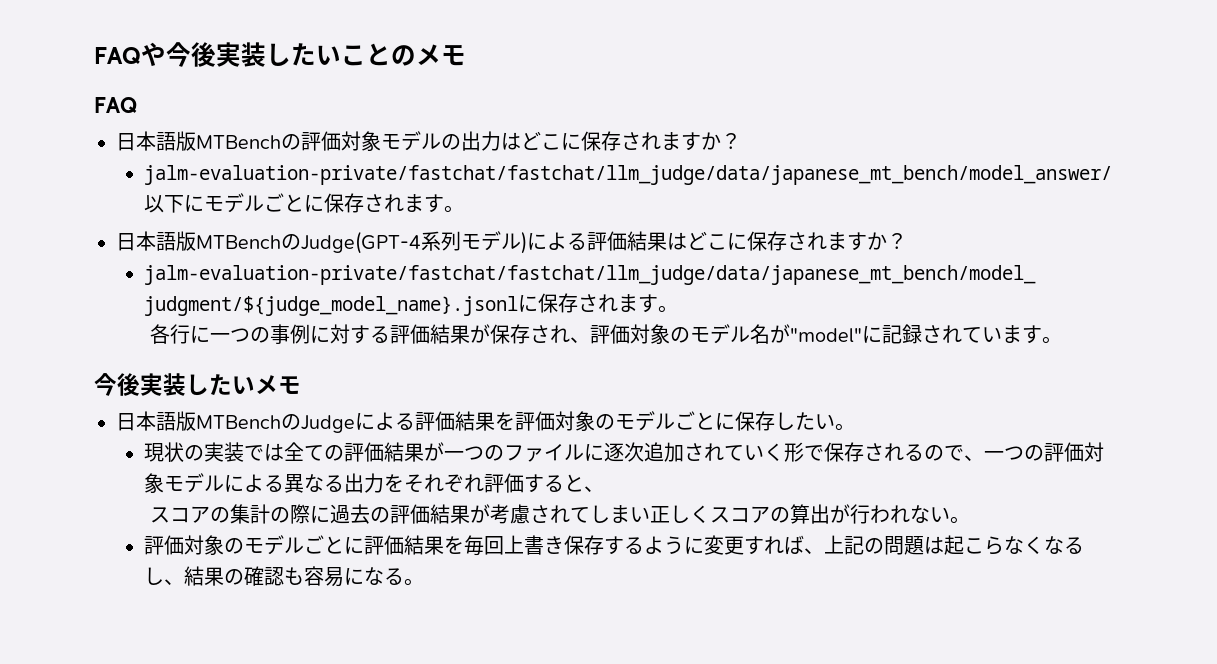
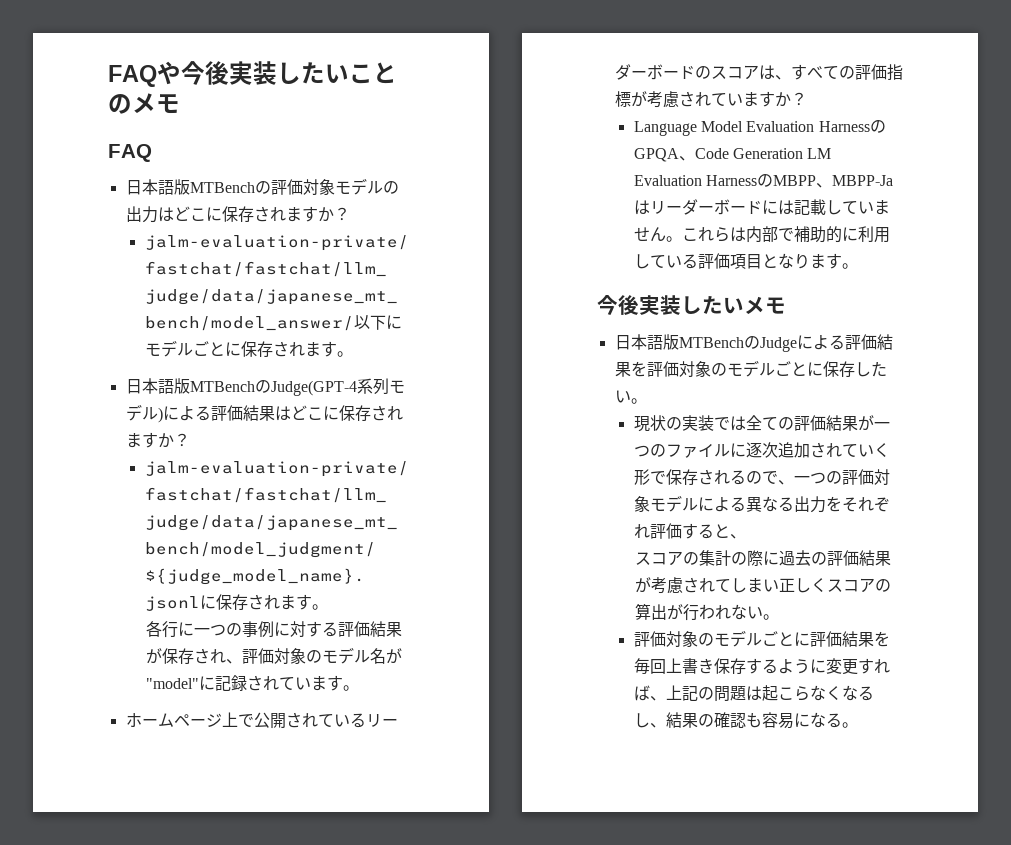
(1063, 340) none -> [125,712,398,729] [614,64,903,81] [614,91,807,108] [633,120,886,136] [633,148,832,162] [633,174,894,188] [633,199,890,215] [633,226,890,243] [633,253,858,269] // ホームページ上で公開されているリーダーボードのスコアは、すべての評価指標が考慮されていますか？ // Language Model Evaluation HarnessのGPQA、Code Generation LM Evaluation HarnessのMBPP、MBPP-Jaはリーダーボードには記載していません。これらは内部で補助的に利用している評価項目となります。

